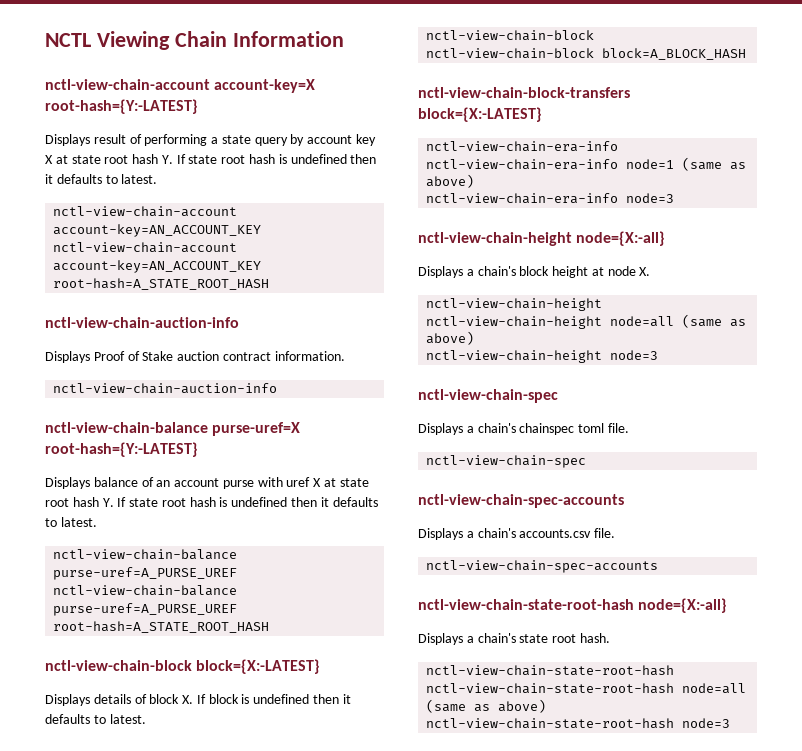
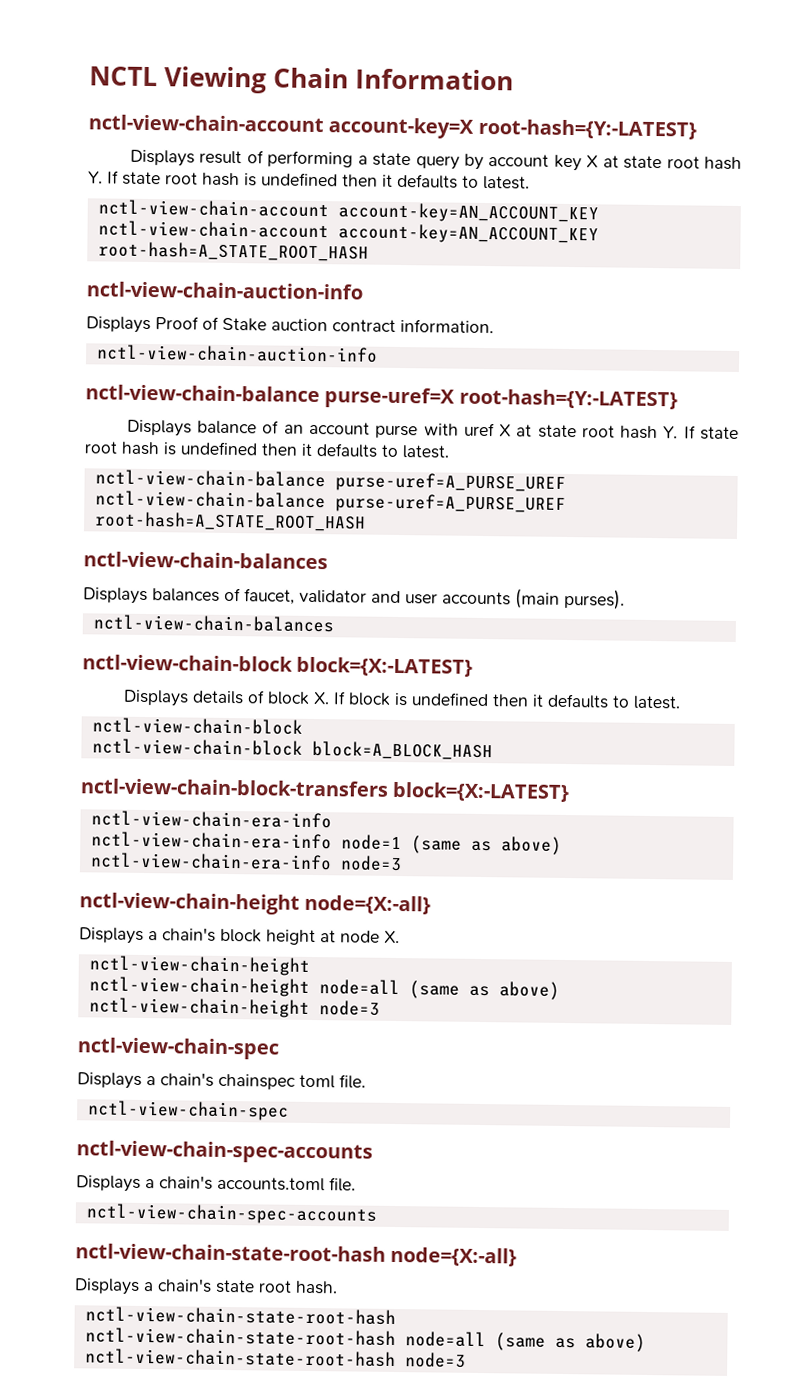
(270, 627) none -> [83,551,328,570] [83,587,625,610] [92,614,334,633] // nctl-view-chain-balances // Displays balances of faucet, validator and user accounts (main purses). // nctl-view-chain-balances
[519,529,592,538] accounts.csv -> [217,1176,325,1192] accounts.toml

